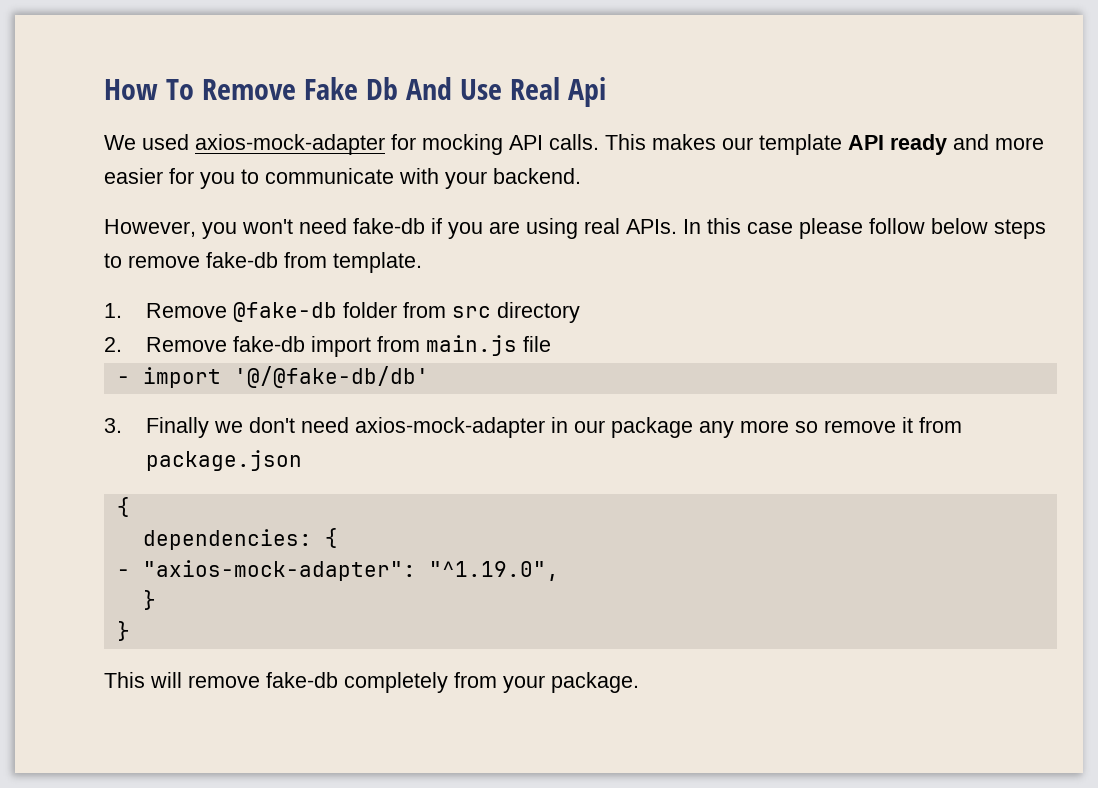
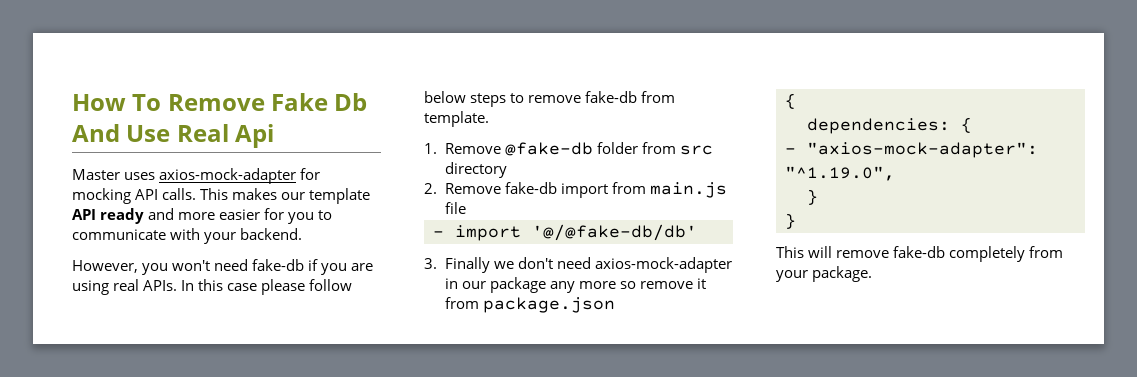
[104,134,189,150] We used -> [72,169,156,180] Master uses

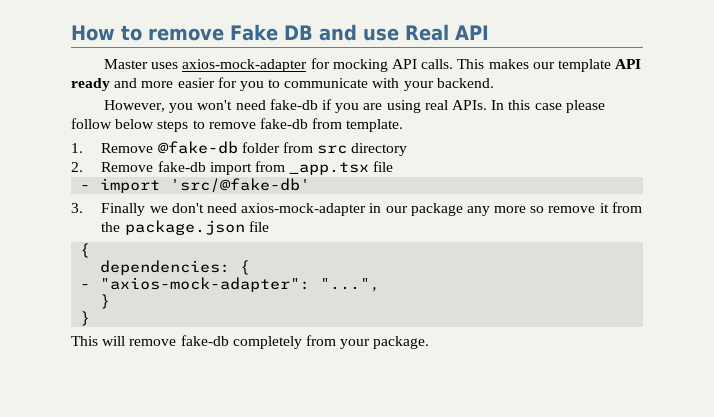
[132,93,368,111] [72,124,275,148] To Remove Fake Db And Use Real Api -> [121,24,489,41] to remove Fake DB and use Real API
[649,182,727,198] main.js -> [289,162,370,175] _app.tsx
[532,224,697,241] '@/@fake-db/db' -> [170,178,311,193] 'src/@fake-db'
(479, 303) none -> [101,222,121,232] the
(615, 305) none -> [248,221,269,232] file
[785,166,895,181] "^1.19.0", -> [320,278,381,292] "...",

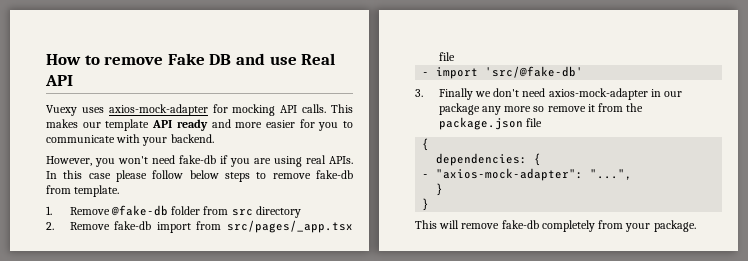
[104,59,149,69] Master -> [46,105,77,116] Vuexy
[289,162,370,175] _app.tsx -> [226,220,353,233] src/pages/_app.tsx

